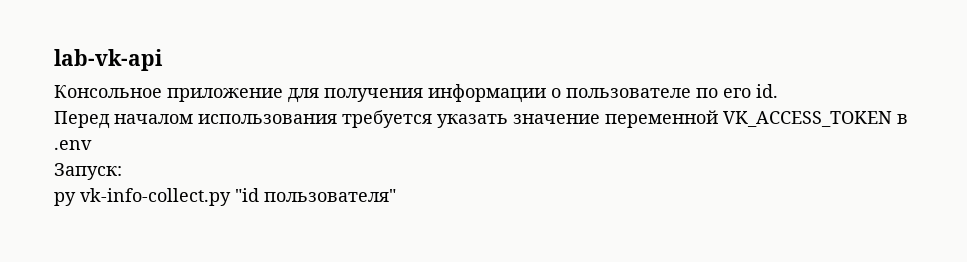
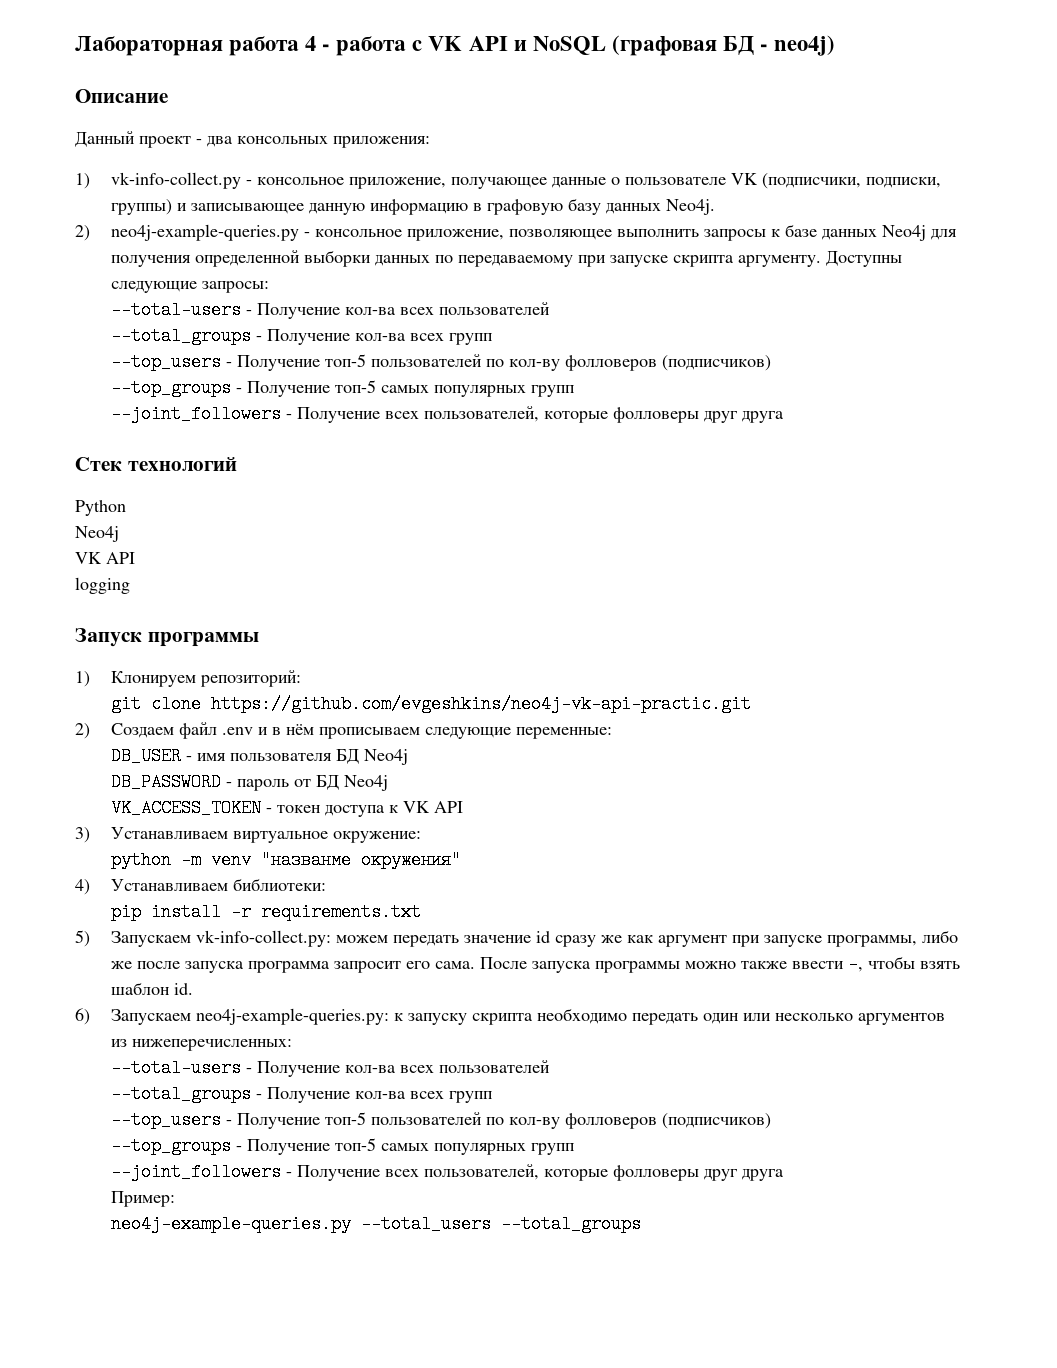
[54,49,163,71] [54,84,778,103] [54,110,908,129] [54,140,92,150] [54,163,122,180] [54,188,396,206] lab-vk-api // Консольное приложение для получения информации о пользователе по его id. // Перед началом использования требуется указать значение переменной VK_ACCESS_TOKEN в .env // Запуск: // py vk-info-collect.py "id пользователя" -> [75,35,835,56] [75,89,168,103] [75,131,430,148] [75,172,941,189] [110,198,715,215] [75,224,957,241] [110,250,902,267] [110,281,269,293] [110,301,550,319] [110,327,493,345] [110,353,771,371] [110,379,575,397] [110,405,784,423] [75,457,237,471] [75,500,126,516] [75,526,119,542] [75,552,135,564] [75,577,130,594] [75,628,259,647] [75,670,301,687] [110,695,751,713] [75,722,612,739] [110,747,408,765] [110,773,388,791] [110,799,463,817] [75,827,421,843] [110,851,461,869] [75,878,326,895] [110,903,421,921] [75,930,958,947] [110,955,960,973] [110,982,193,995] [75,1008,945,1025] [110,1039,292,1051] [110,1059,550,1077] [110,1085,493,1103] [110,1111,771,1129] [110,1137,575,1155] [110,1163,784,1181] [110,1191,175,1207] [110,1215,641,1233] Лабораторная работа 4 - работа с VK API и NoSQL (графовая БД - neo4j) // Описание // Данный проект - два консольных приложения: // 1) vk-info-collect.py - консольное приложение, получающее данные о пользователе VK (подписчики, подписки, группы) и записывающее данную информацию в графовую базу данных Neo4j. // 2) neo4j-example-queries.py - консольное приложение, позволяющее выполнить запросы к базе данных Neo4j для получения определенной выборки данных по передаваемому при запуске скрипта аргументу. Доступны следующие запросы: // --total-users - Получение кол-ва всех пользователей // --total_groups - Получение кол-ва всех групп // --top_users - Получение топ-5 пользователей по кол-ву фолловеров (подписчиков) // --top_groups - Получение топ-5 самых популярных групп // --joint_followers - Получение всех пользователей, которые фолловеры друг друга // Стек технологий // Python // Neo4j // VK API // logging // Запуск программы // 1) Клонируем репозиторий: // git clone https://github.com/evgeshkins/neo4j-vk-api-practic.git // 2) Создаем файл .env и в нём прописываем следующие переменные: // DB_USER - имя пользователя БД Neo4j // DB_PASSWORD - пароль от БД Neo4j // VK_ACCESS_TOKEN - токен доступа к VK API // 3) Устанавливаем виртуальное окружение: // python -m venv "названме окружения" // 4) Устанавливаем библиотеки: // pip install -r requirements.txt // 5) Запускаем vk-info-collect.py: можем передать значение id сразу же как аргумент при запуске программы, либо же после запуска программа запросит его сама. После запуска программы можно также ввести -, чтобы взять шаблон id. // 6) Запускаем neo4j-example-queries.py: к запуску скрипта необходимо передать один или несколько аргументов из нижеперечисленных: // --total-users - Получение кол-ва всех пользователей // --total_groups - Получение кол-ва всех групп // --top_users - Получение топ-5 пользователей по кол-ву фолловеров (подписчиков) // --top_groups - Получение топ-5 самых популярных групп // --joint_followers - Получение всех пользователей, которые фолловеры друг друга // Пример: // neo4j-example-queries.py --total_users --total_groups

